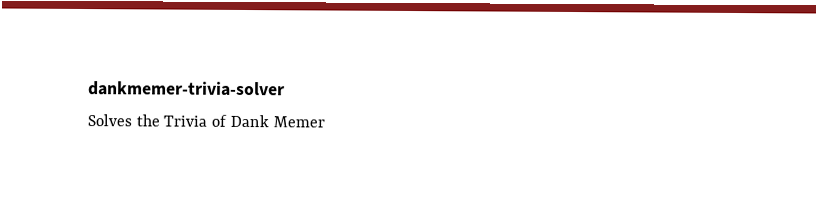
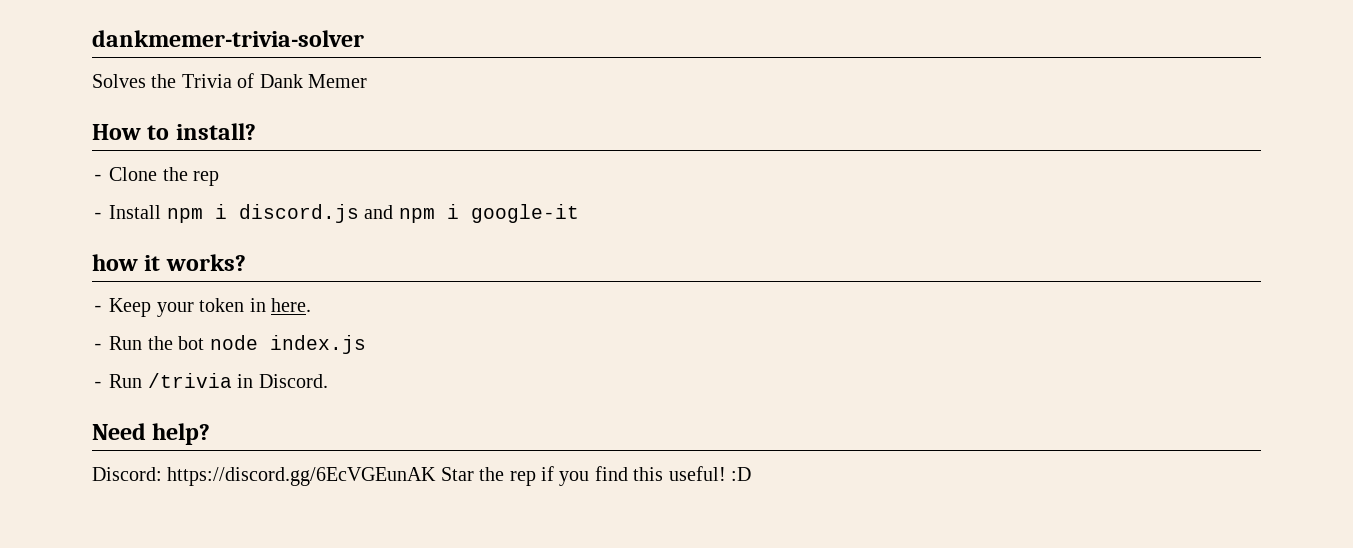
(325, 122) none -> [92,123,256,140] [92,167,220,186] [92,204,579,223] [92,254,246,271] [92,298,311,317] [92,335,366,354] [92,373,328,388] [92,423,211,445] [92,466,751,486] // How to install? // - Clone the rep // - Install npm i discord.js and npm i google-it // how it works? // - Keep your token in here. // - Run the bot node index.js // - Run /trivia in Discord. // Need help? // Discord: https://discord.gg/6EcVGEunAK Star the rep if you find this useful! :D

